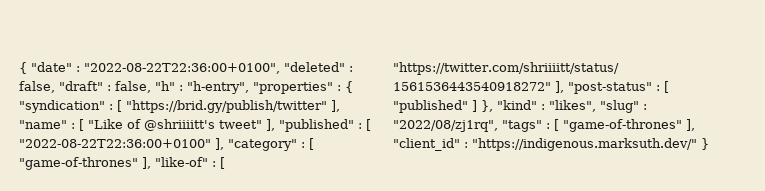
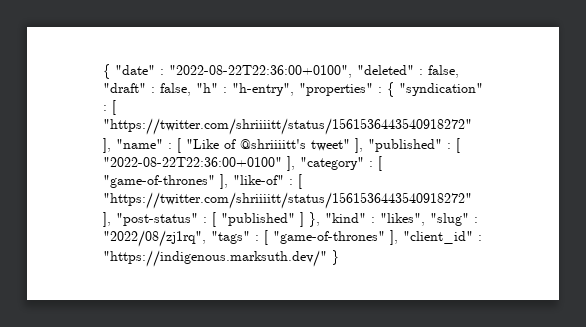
[126,100,327,113] "https://brid.gy/publish/twitter" -> [103,118,472,135] "https://twitter.com/shriiiitt/status/1561536443540918272"

